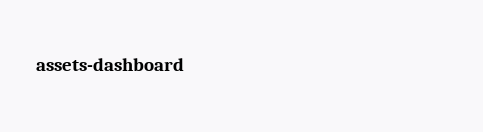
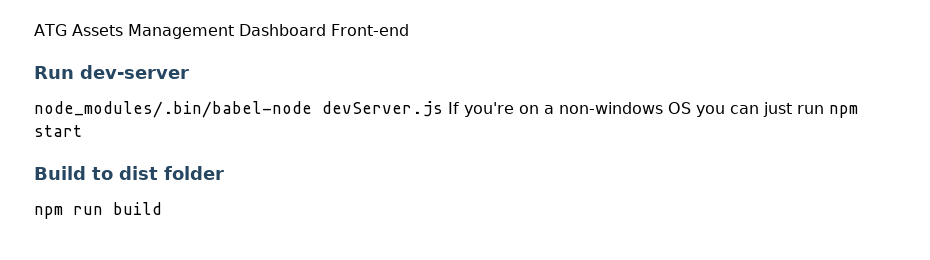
[36,58,184,71] assets-dashboard -> [34,24,409,39] [34,65,189,79] [34,101,858,118] [34,125,82,137] [34,166,224,180] [34,202,162,219] ATG Assets Management Dashboard Front-end // Run dev-server // node_modules/.bin/babel-node devServer.js If you're on a non-windows OS you can just run npm start // Build to dist folder // npm run build

